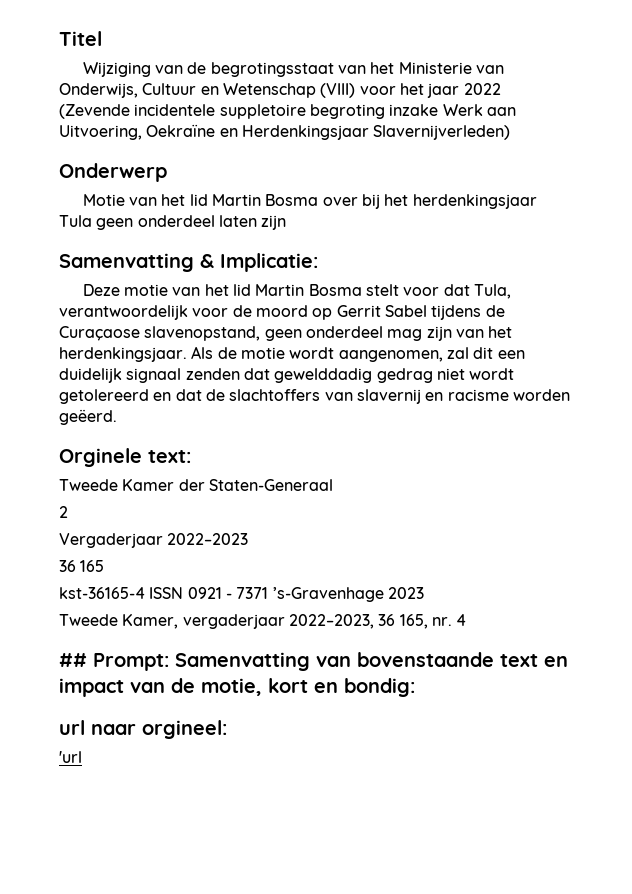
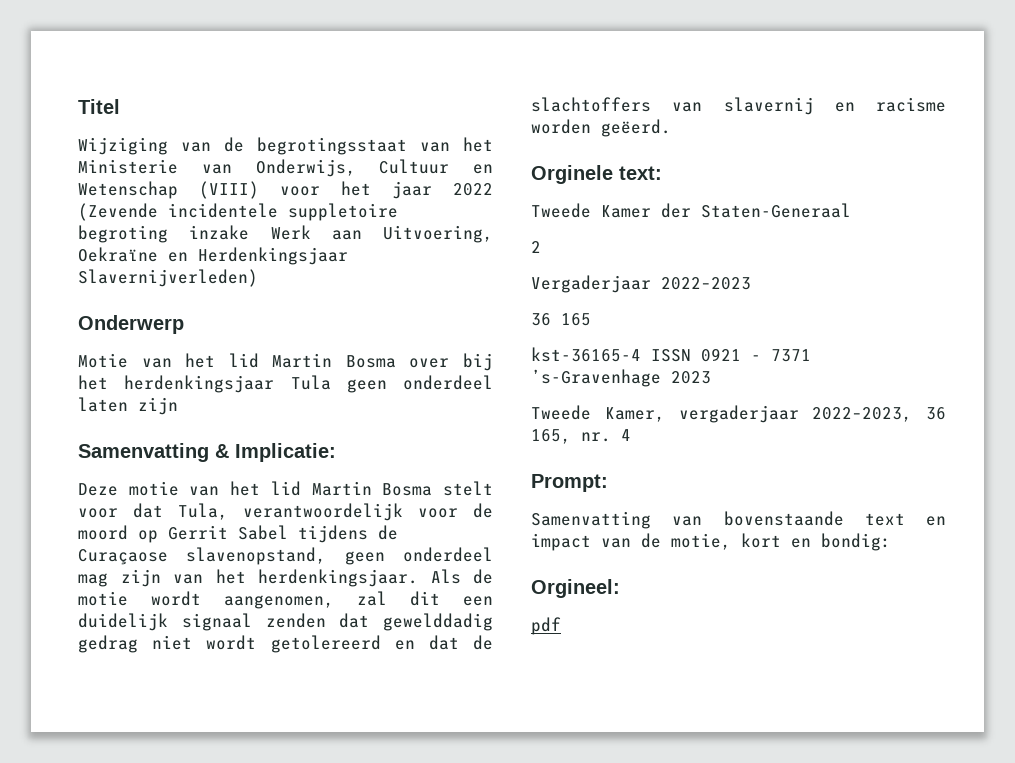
[59,653,87,667] ## -> (631, 435) none
(169, 662) none -> (608, 483) //
[59,720,227,739] [59,751,82,763] url naar orgineel: // 'url -> [531,579,620,598] [531,617,561,635] Orgineel: // pdf

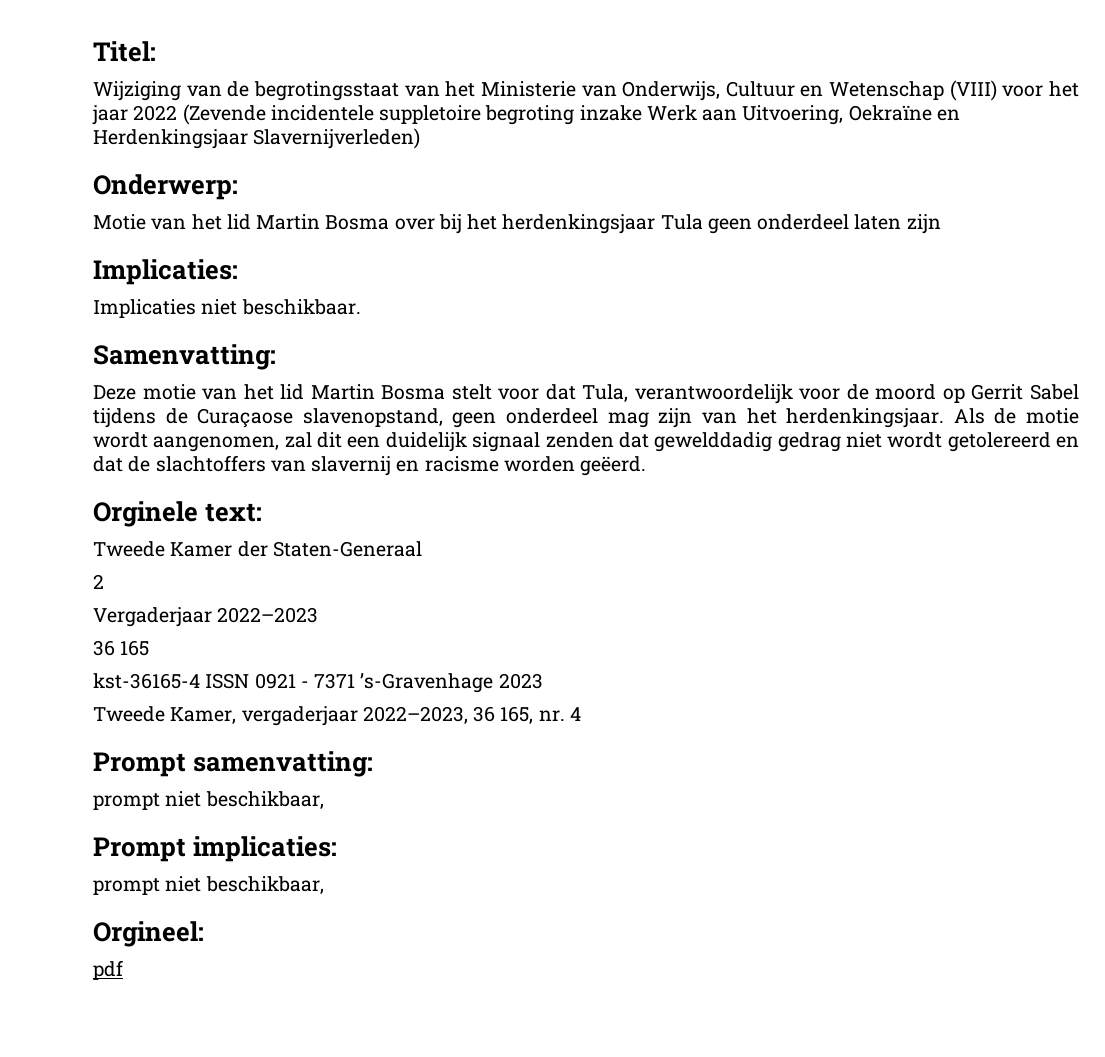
[78,99,120,114] Titel -> [93,41,156,62] Titel:
[78,315,184,334] Onderwerp -> [93,174,238,200] Onderwerp:
[78,443,336,462] Samenvatting & Implicatie: -> [93,259,238,285] [93,299,361,318] [93,344,276,370] Implicaties: // Implicaties niet beschikbaar. // Samenvatting:
[531,474,608,492] [531,511,946,529] [531,533,891,551] Prompt: // Samenvatting van bovenstaande text en impact van de motie, kort en bondig: -> [93,751,374,777] [93,791,324,810] [93,836,338,862] [93,876,324,895] Prompt samenvatting: // prompt niet beschikbaar, // Prompt implicaties: // prompt niet beschikbaar,

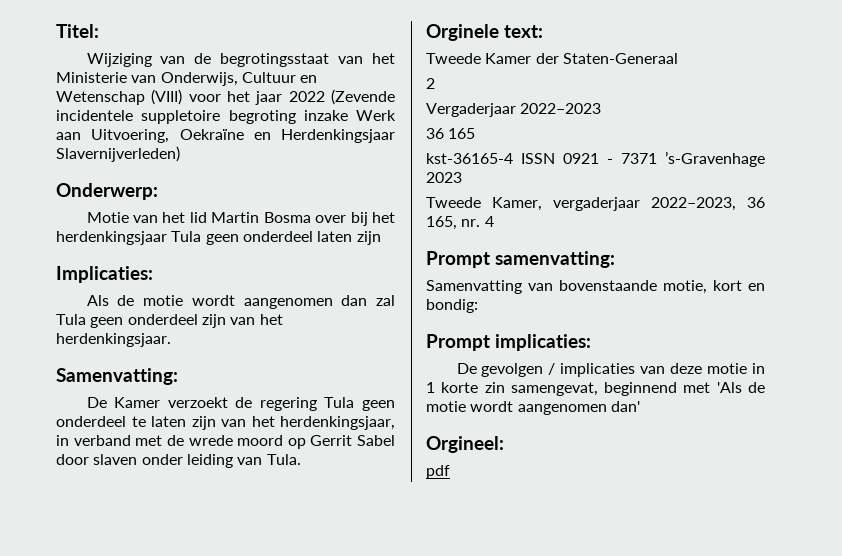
[93,299,361,318] [93,344,276,370] [93,384,1079,404] [93,408,1080,428] [93,432,1080,452] [93,455,647,476] Implicaties niet beschikbaar. // Samenvatting: // Deze motie van het lid Martin Bosma stelt voor dat Tula, verantwoordelijk voor de moord op Gerrit Sabel tijdens de Curaçaose slavenopstand, geen onderdeel mag zijn van het herdenkingsjaar. Als de motie wordt aangenomen, zal dit een duidelijk signaal zenden dat gewelddadig gedrag niet wordt getolereerd en dat de slachtoffers van slavernij en racisme worden geëerd. -> [86,295,395,309] [56,314,283,328] [56,333,171,347] [56,368,178,385] [86,397,395,411] [56,416,395,430] [56,435,395,449] [56,454,301,468] Als de motie wordt aangenomen dan zal Tula geen onderdeel zijn van het herdenkingsjaar. // Samenvatting: // De Kamer verzoekt de regering Tula geen onderdeel te laten zijn van het herdenkingsjaar, in verband met de wrede moord op Gerrit Sabel door slaven onder leiding van Tula.
[93,791,324,810] [93,836,338,862] [93,876,324,895] prompt niet beschikbaar, // Prompt implicaties: // prompt niet beschikbaar, -> [426,280,765,294] [426,299,478,313] [426,334,591,351] [456,363,765,377] [426,382,765,396] [426,401,640,415] Samenvatting van bovenstaande motie, kort en bondig: // Prompt implicaties: // De gevolgen / implicaties van deze motie in 1 korte zin samengevat, beginnend met 'Als de motie wordt aangenomen dan'

